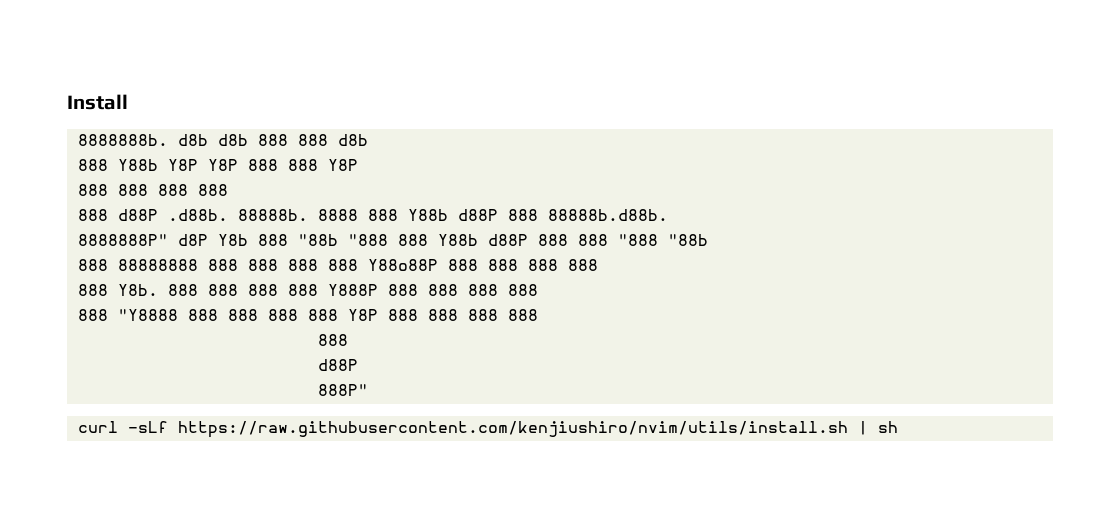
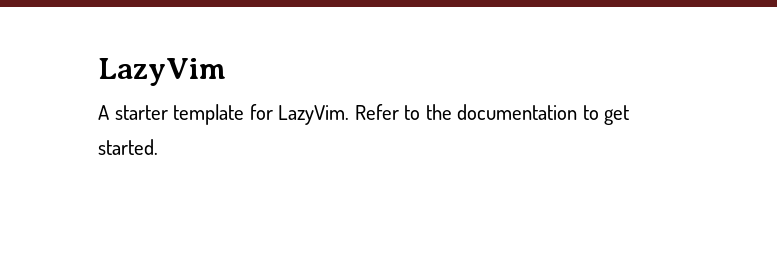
[67,94,128,110] [78,134,369,146] [78,159,359,171] [78,184,229,196] [78,209,669,221] [78,234,709,246] [78,259,599,271] [78,284,539,296] [78,309,539,321] [318,334,349,346] [318,359,359,371] [318,384,369,396] [78,421,899,438] Install // 8888888b. d8b d8b 888 888 d8b // 888 Y88b Y8P Y8P 888 888 Y8P // 888 888 888 888 // 888 d88P .d88b. 88888b. 8888 888 Y88b d88P 888 88888b.d88b. // 8888888P" d8P Y8b 888 "88b "888 888 Y88b d88P 888 888 "888 "88b // 888 88888888 888 888 888 888 Y88o88P 888 888 888 888 // 888 Y8b. 888 888 888 888 Y888P 888 888 888 888 // 888 "Y8888 888 888 888 888 Y8P 888 888 888 888 // 888 // d88P // 888P" // curl -sLf https://raw.githubusercontent.com/kenjiushiro/nvim/utils/install.sh | sh -> [98,58,226,86] [98,104,630,125] [98,139,158,155] LazyVim // A starter template for LazyVim. Refer to the documentation to get started.

